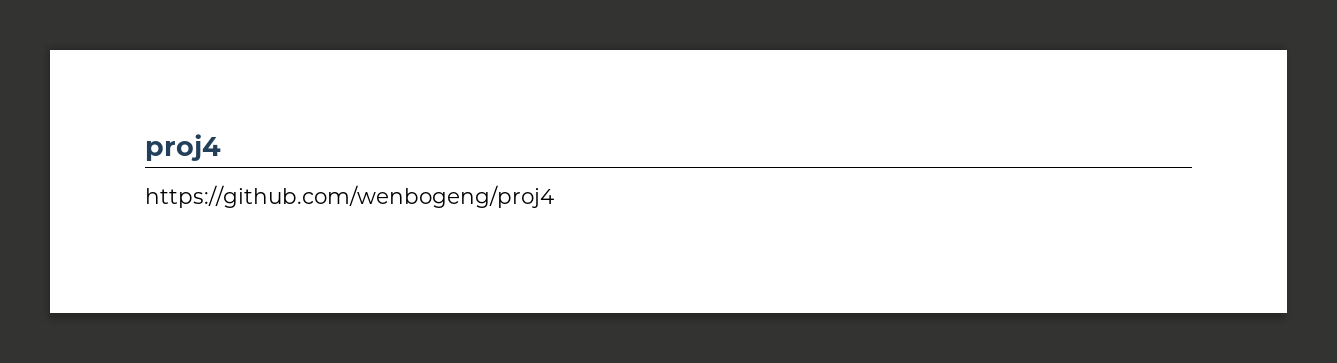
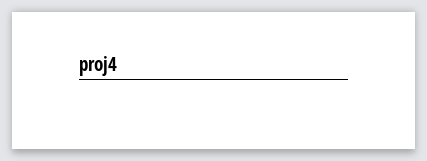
[145,185,554,208] // https://github.com/wenbogeng/proj4 -> (117, 66) none

